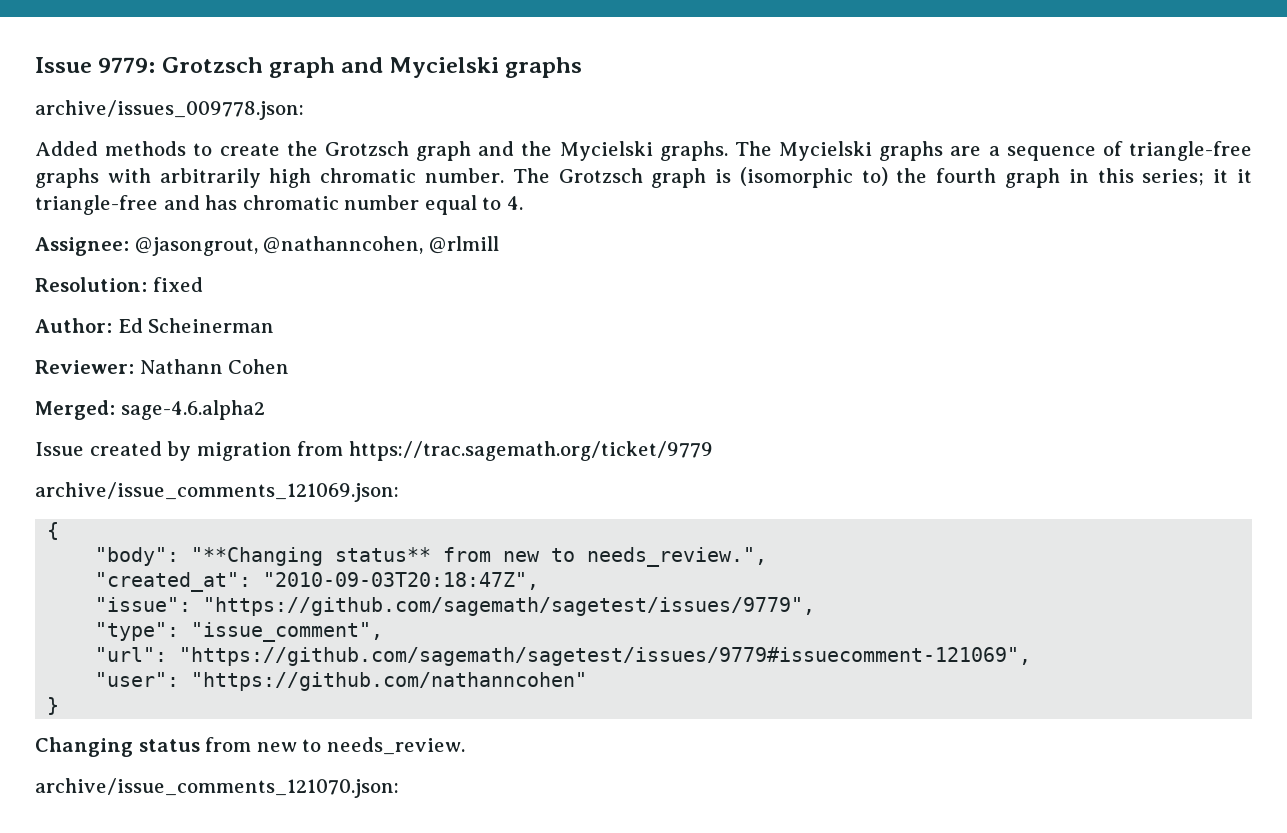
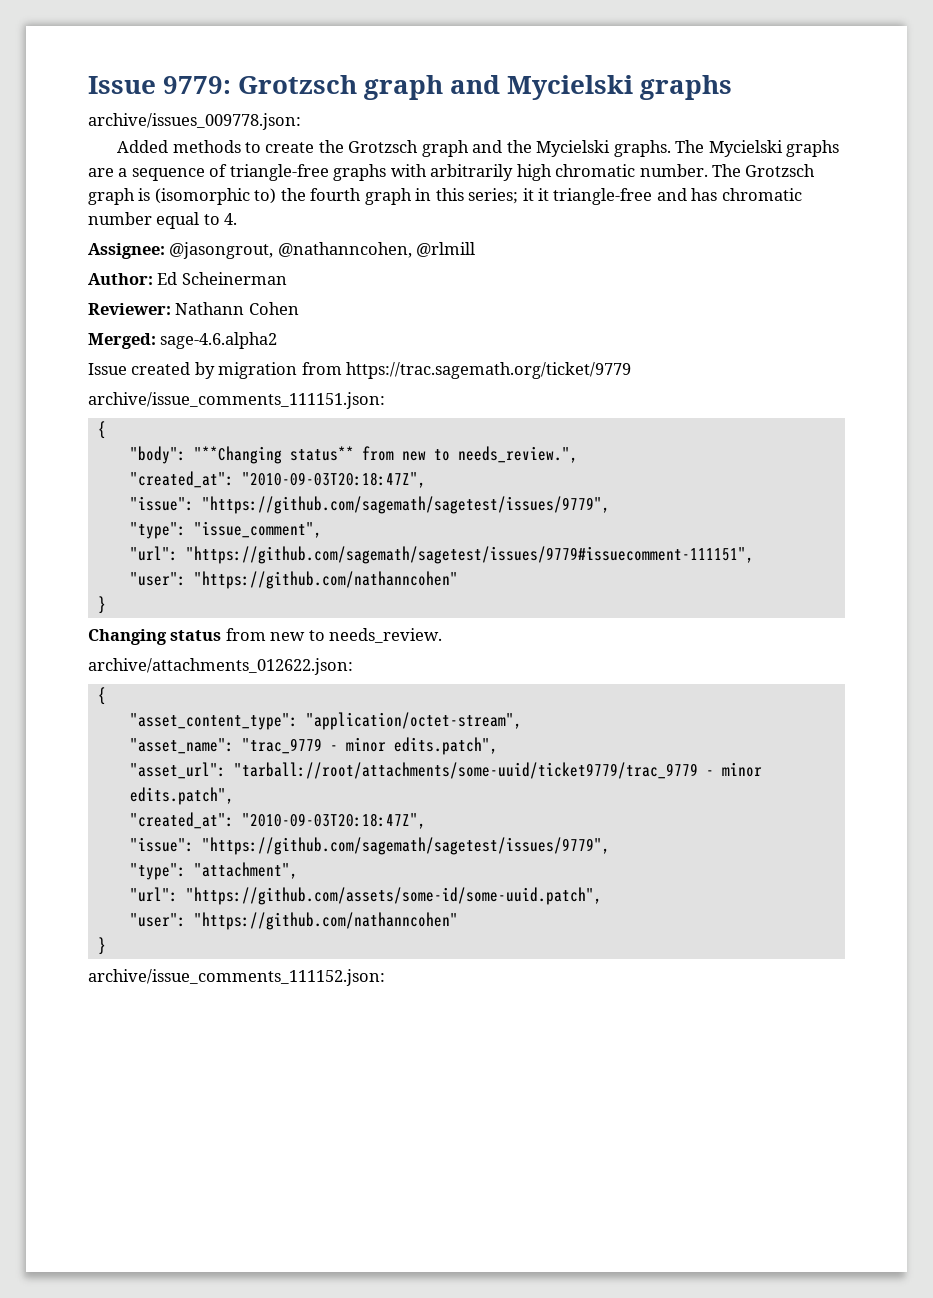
[35,277,203,292] // Resolution: fixed -> (476, 249) none
[35,482,399,502] archive/issue_comments_121069.json: -> [88,392,385,409] archive/issue_comments_111151.json:
[179,647,1032,666] "https://github.com/sagemath/sagetest/issues/9779#issuecomment-121069", -> [185,546,754,564] "https://github.com/sagemath/sagetest/issues/9779#issuecomment-111151",
[35,778,399,798] archive/issue_comments_121070.json: -> [88,658,353,675] [97,687,106,705] [129,712,522,730] [129,737,498,755] [129,762,762,779] [129,787,234,805] [129,812,426,829] [129,837,610,855] [129,862,298,880] [129,887,602,905] [129,912,458,930] [97,937,106,955] [88,969,385,986] archive/attachments_012622.json: // { // "asset_content_type": "application/octet-stream", // "asset_name": "trac_9779 - minor edits.patch", // "asset_url": "tarball://root/attachments/some-uuid/ticket9779/trac_9779 - minor edits.patch", // "created_at": "2010-09-03T20:18:47Z", // "issue": "https://github.com/sagemath/sagetest/issues/9779", // "type": "attachment", // "url": "https://github.com/assets/some-id/some-uuid.patch", // "user": "https://github.com/nathanncohen" // } // archive/issue_comments_111152.json:

